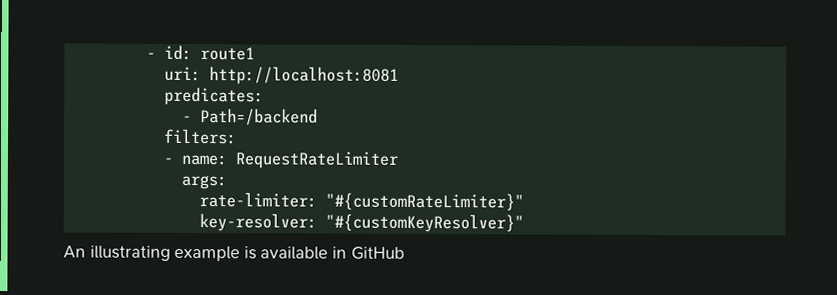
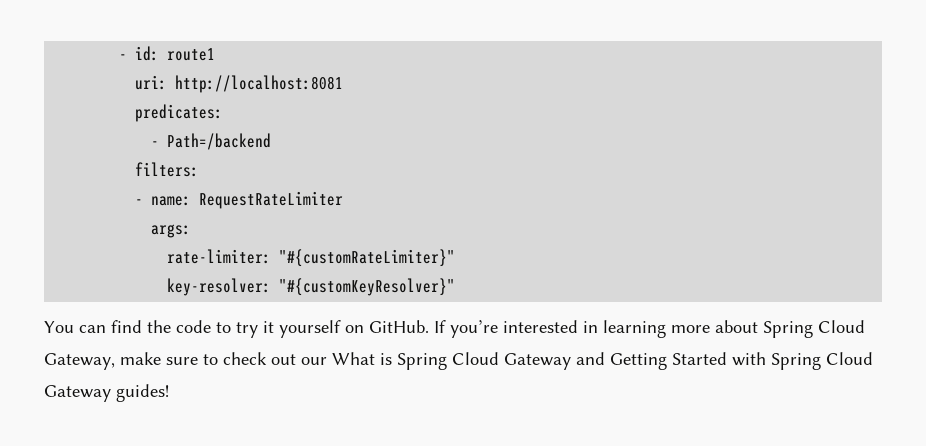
[63,245,405,262] An illustrating example is available in GitHub -> [44,320,865,338] [44,352,873,370] [44,384,169,402] You can find the code to try it yourself on GitHub. If you’re interested in learning more about Spring Cloud Gateway, make sure to check out our What is Spring Cloud Gateway and Getting Started with Spring Cloud Gateway guides!

